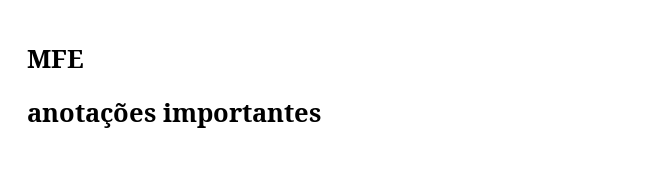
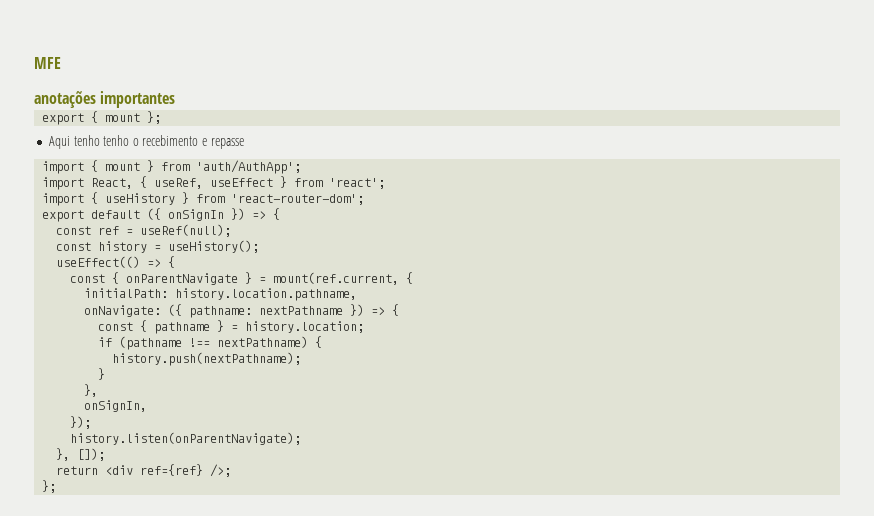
(321, 115) none -> [42,111,162,125] [48,135,244,149] [42,160,302,174] [42,176,386,190] [42,192,365,206] [42,208,281,222] [56,224,232,237] [56,240,260,253] [56,256,176,268] [70,272,414,285] [84,288,358,301] [84,304,400,318] [98,320,365,334] [98,336,323,350] [112,352,302,366] [98,368,106,380] [84,384,99,397] [84,400,148,412] [70,416,92,429] [70,432,302,445] [56,448,106,461] [56,464,232,477] [42,480,57,493] // export { mount }; // Aqui tenho tenho o recebimento e repasse // import { mount } from 'auth/AuthApp'; // import React, { useRef, useEffect } from 'react'; // import { useHistory } from 'react-router-dom'; // export default ({ onSignIn }) => { // const ref = useRef(null); // const history = useHistory(); // useEffect(() => { // const { onParentNavigate } = mount(ref.current, { // initialPath: history.location.pathname, // onNavigate: ({ pathname: nextPathname }) => { // const { pathname } = history.location; // if (pathname !== nextPathname) { // history.push(nextPathname); // } // }, // onSignIn, // }); // history.listen(onParentNavigate); // }, []); // return <div ref={ref} />; // };

